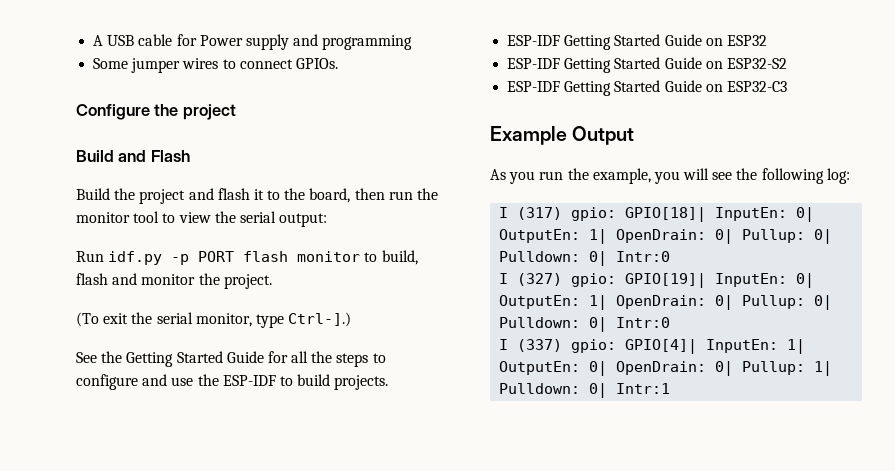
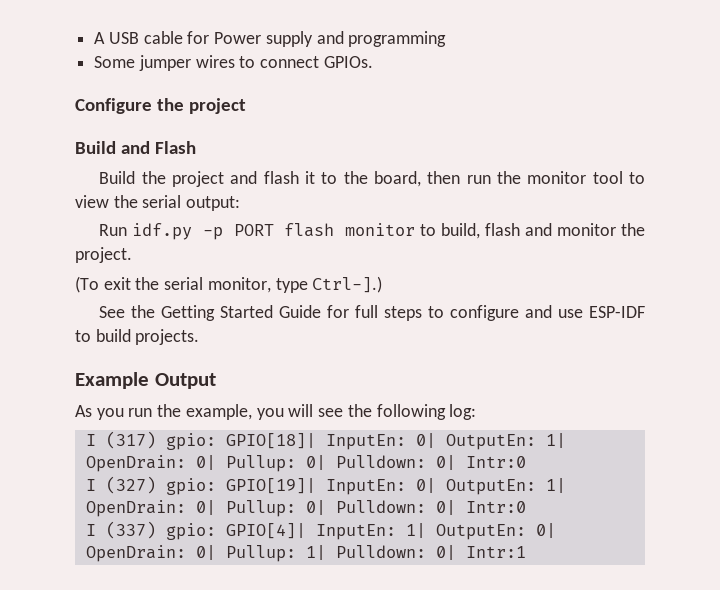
[291,351,333,363] all the -> [355,305,379,318] full
[197,374,219,386] the -> (584, 313) none
[507,34,767,50] [507,57,787,73] [507,80,787,96] // ESP-IDF Getting Started Guide on ESP32 // ESP-IDF Getting Started Guide on ESP32-S2 // ESP-IDF Getting Started Guide on ESP32-C3 -> (200, 337) none

